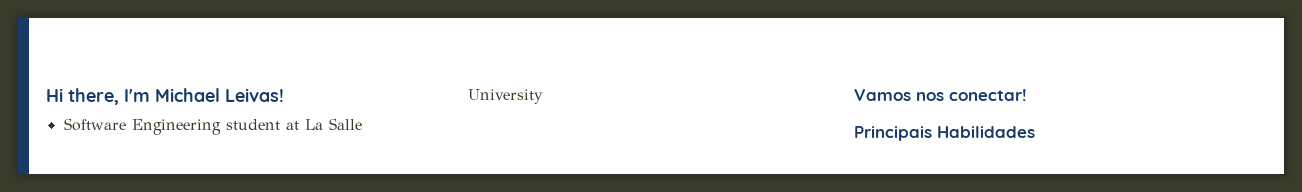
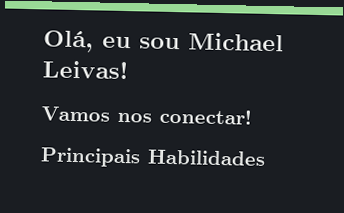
[46,88,150,105] Hi there, I'm -> [43,30,180,53] Olá, eu sou
[63,118,362,135] [467,89,543,104] // Software Engineering student at La Salle University -> (128, 70) none

